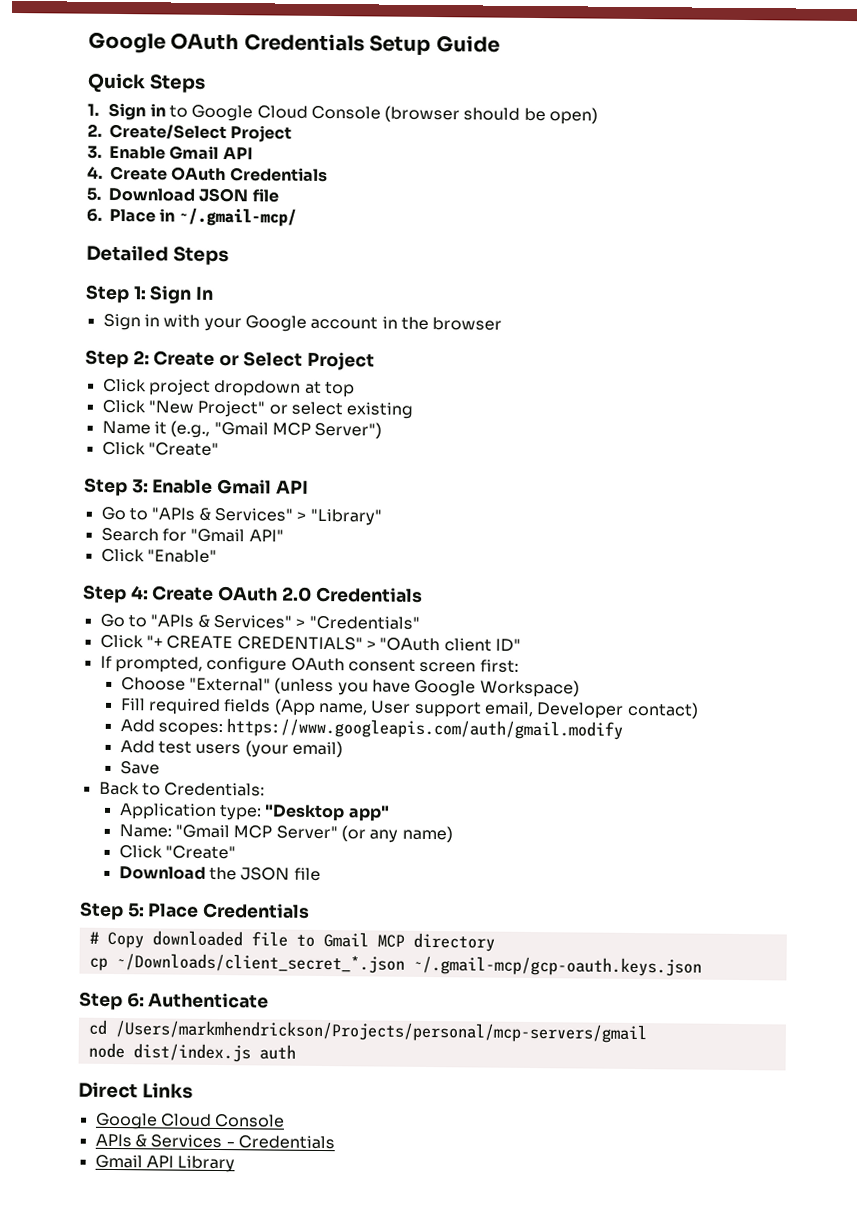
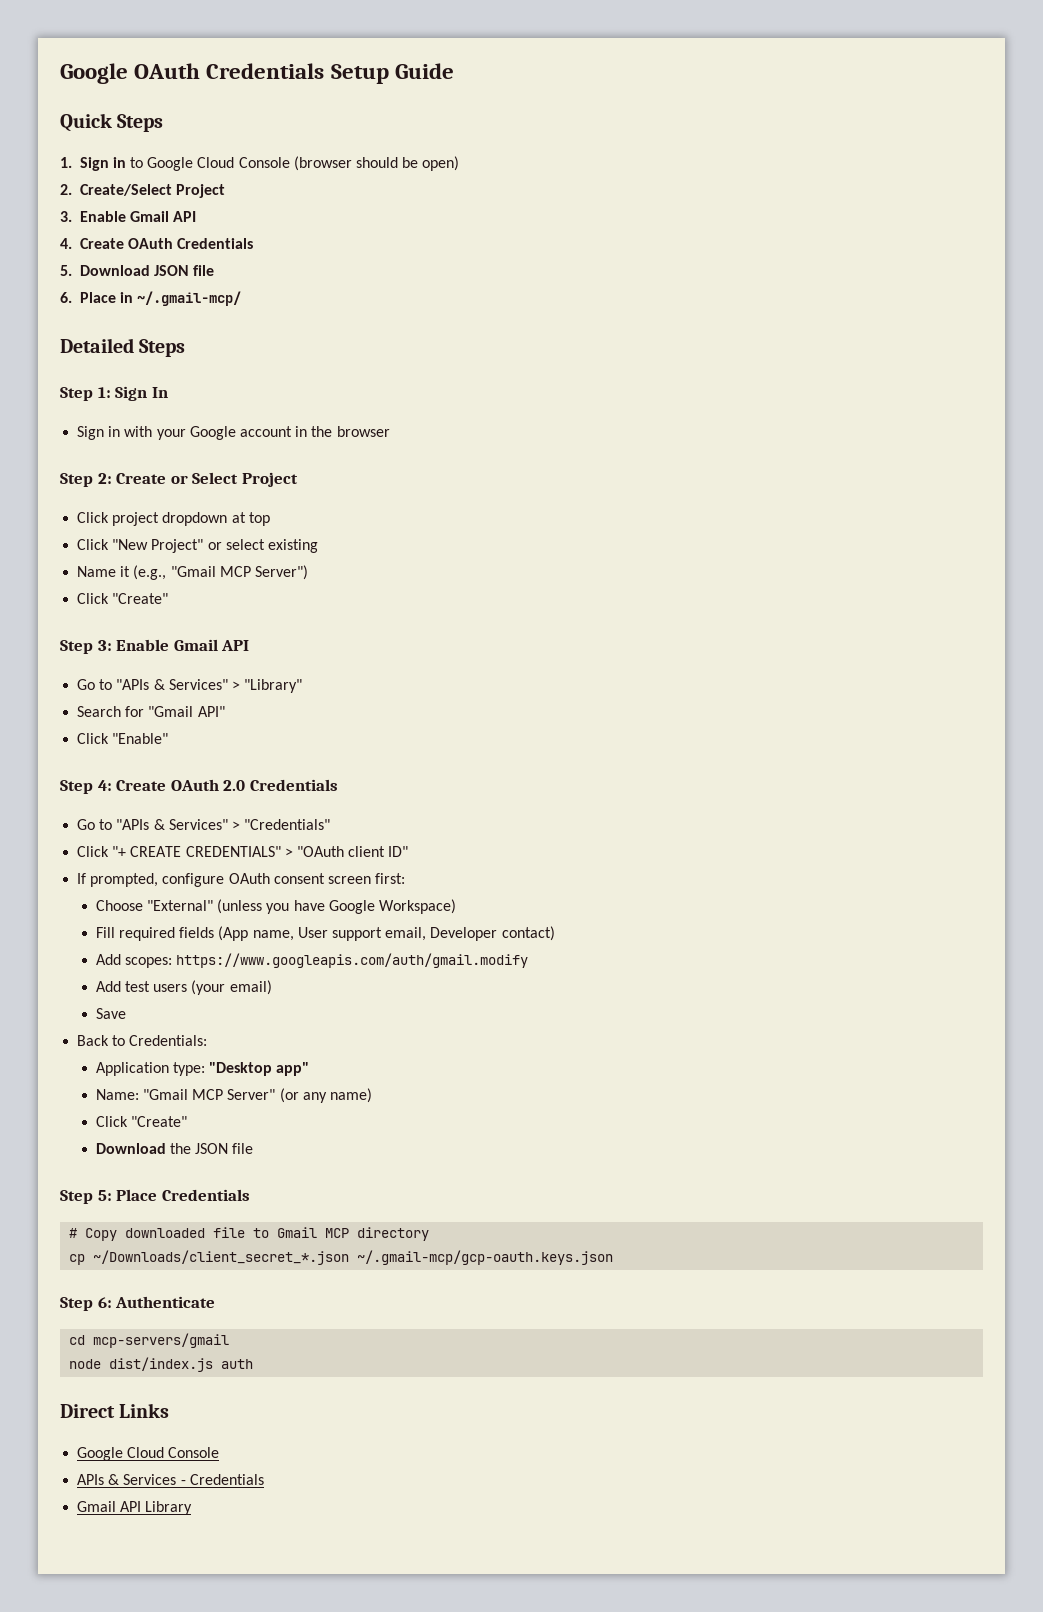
[114,1020,647,1044] /Users/markmhendrickson/Projects/personal/mcp-servers/gmail -> [93,1333,230,1348] mcp-servers/gmail

